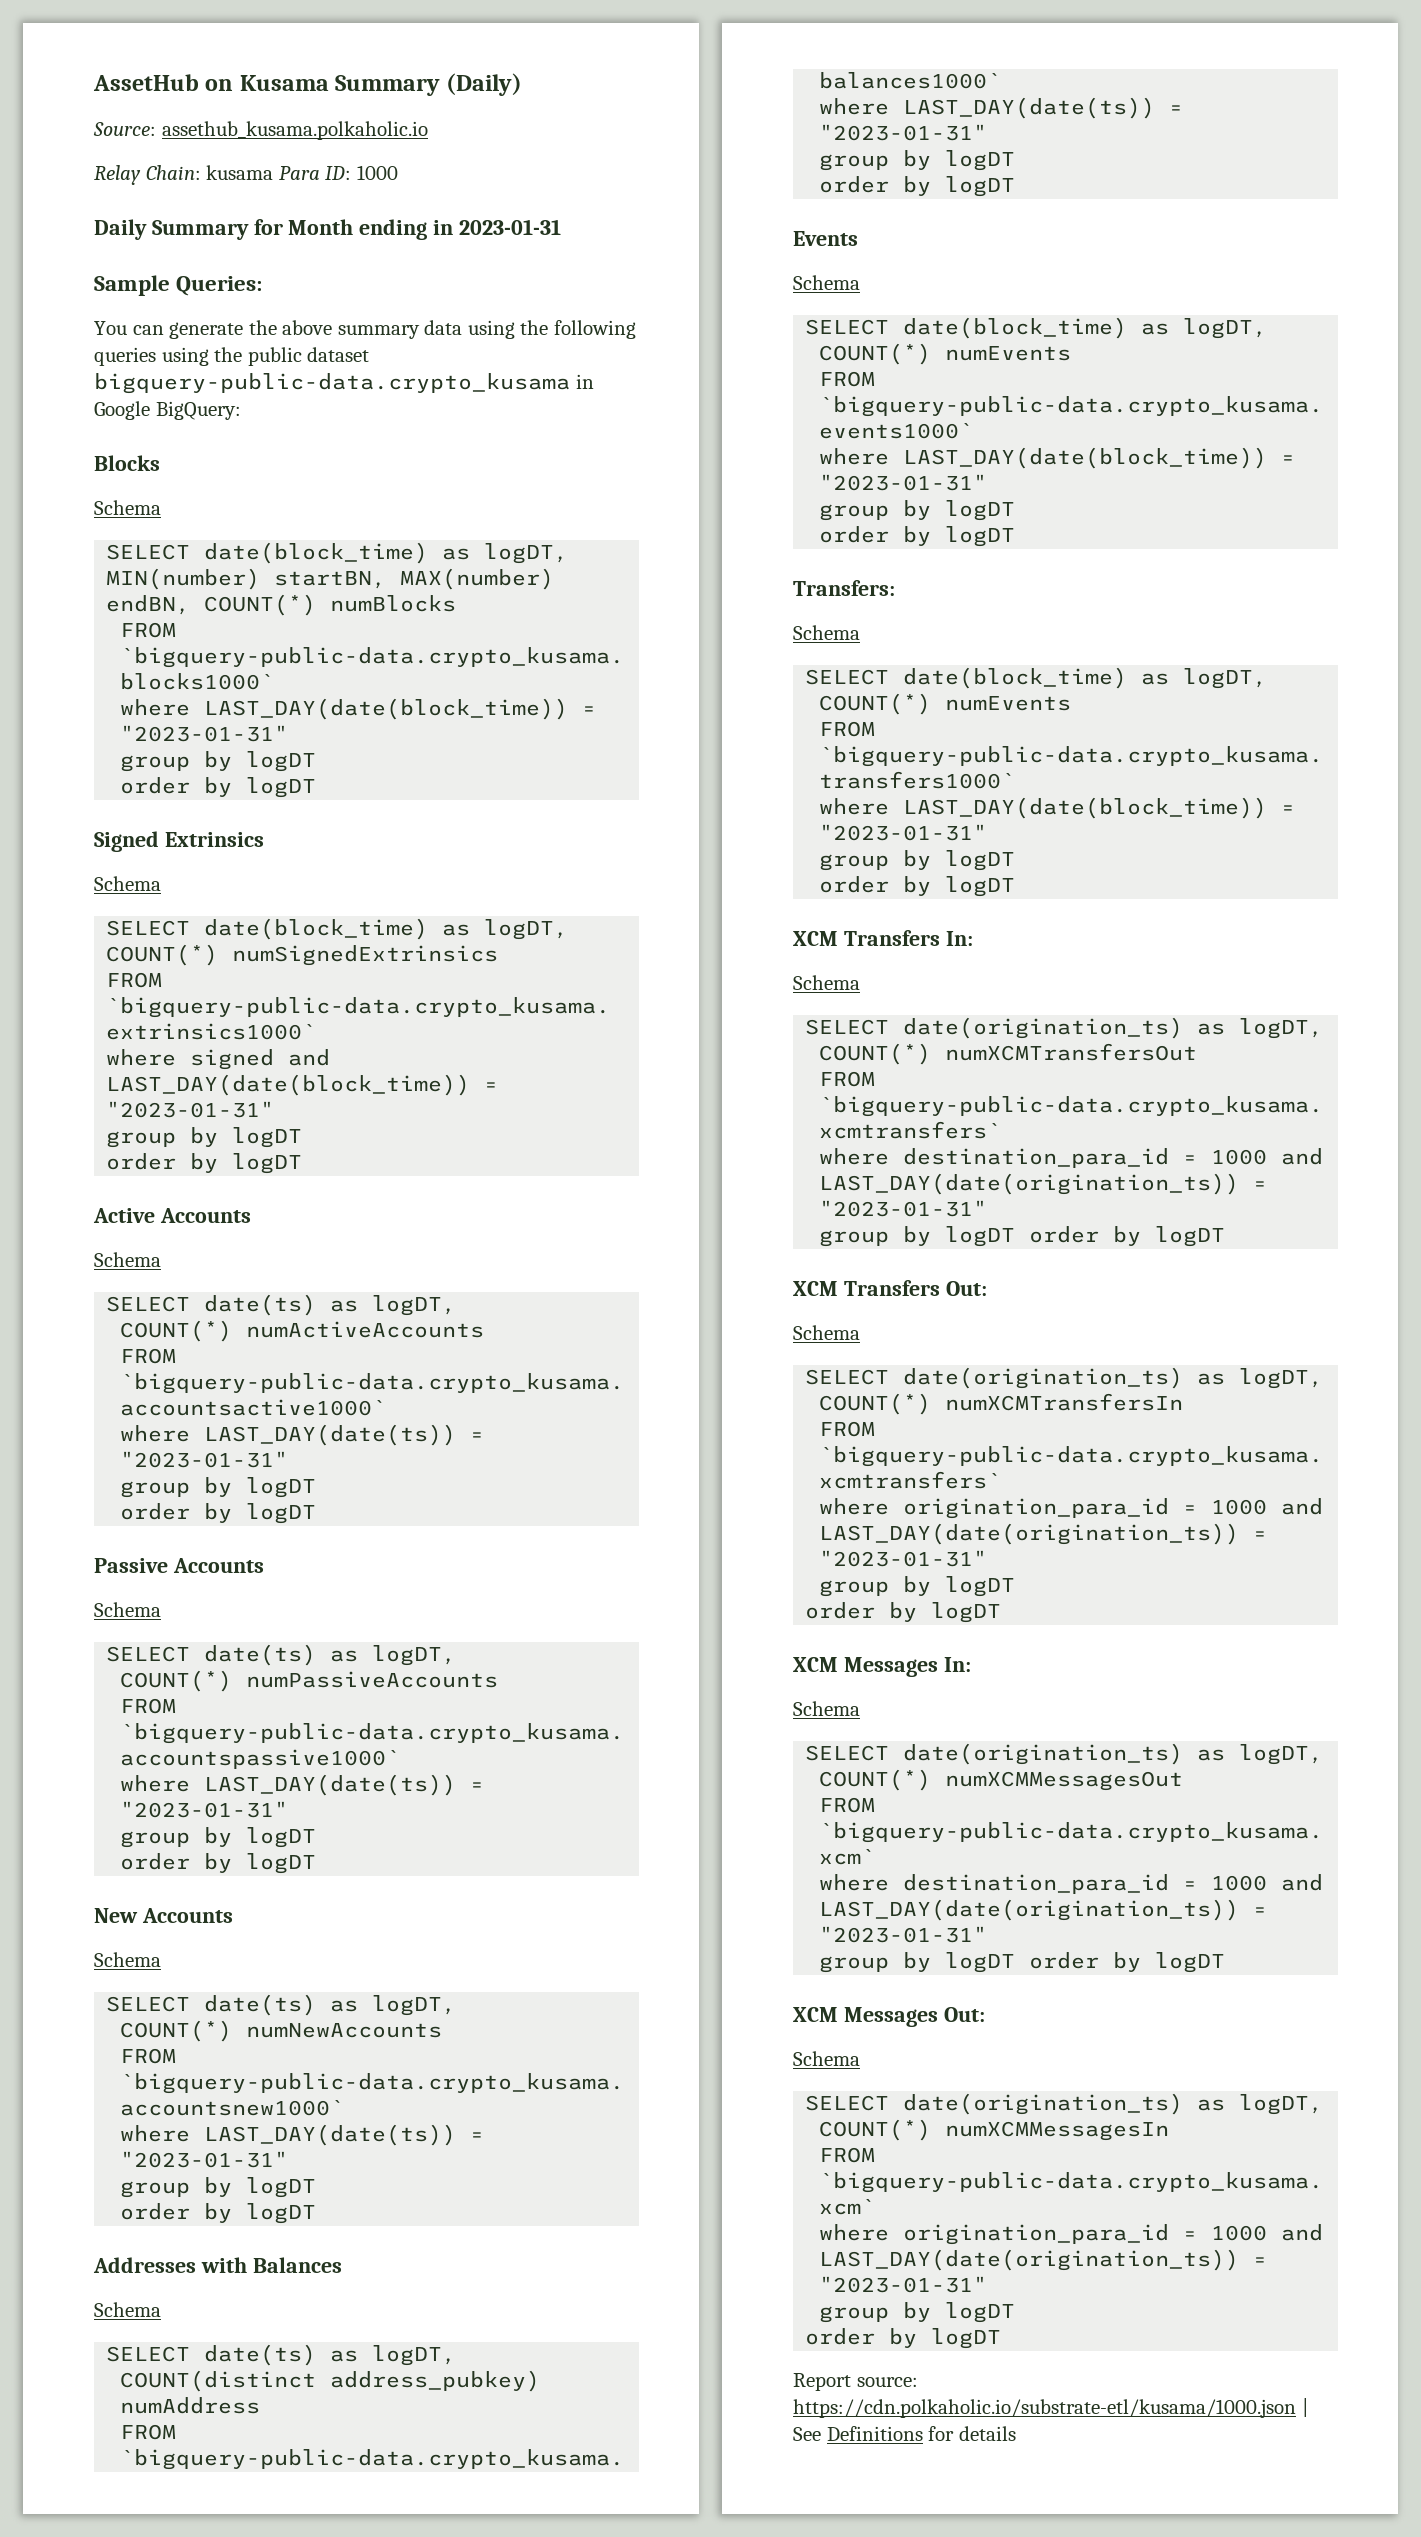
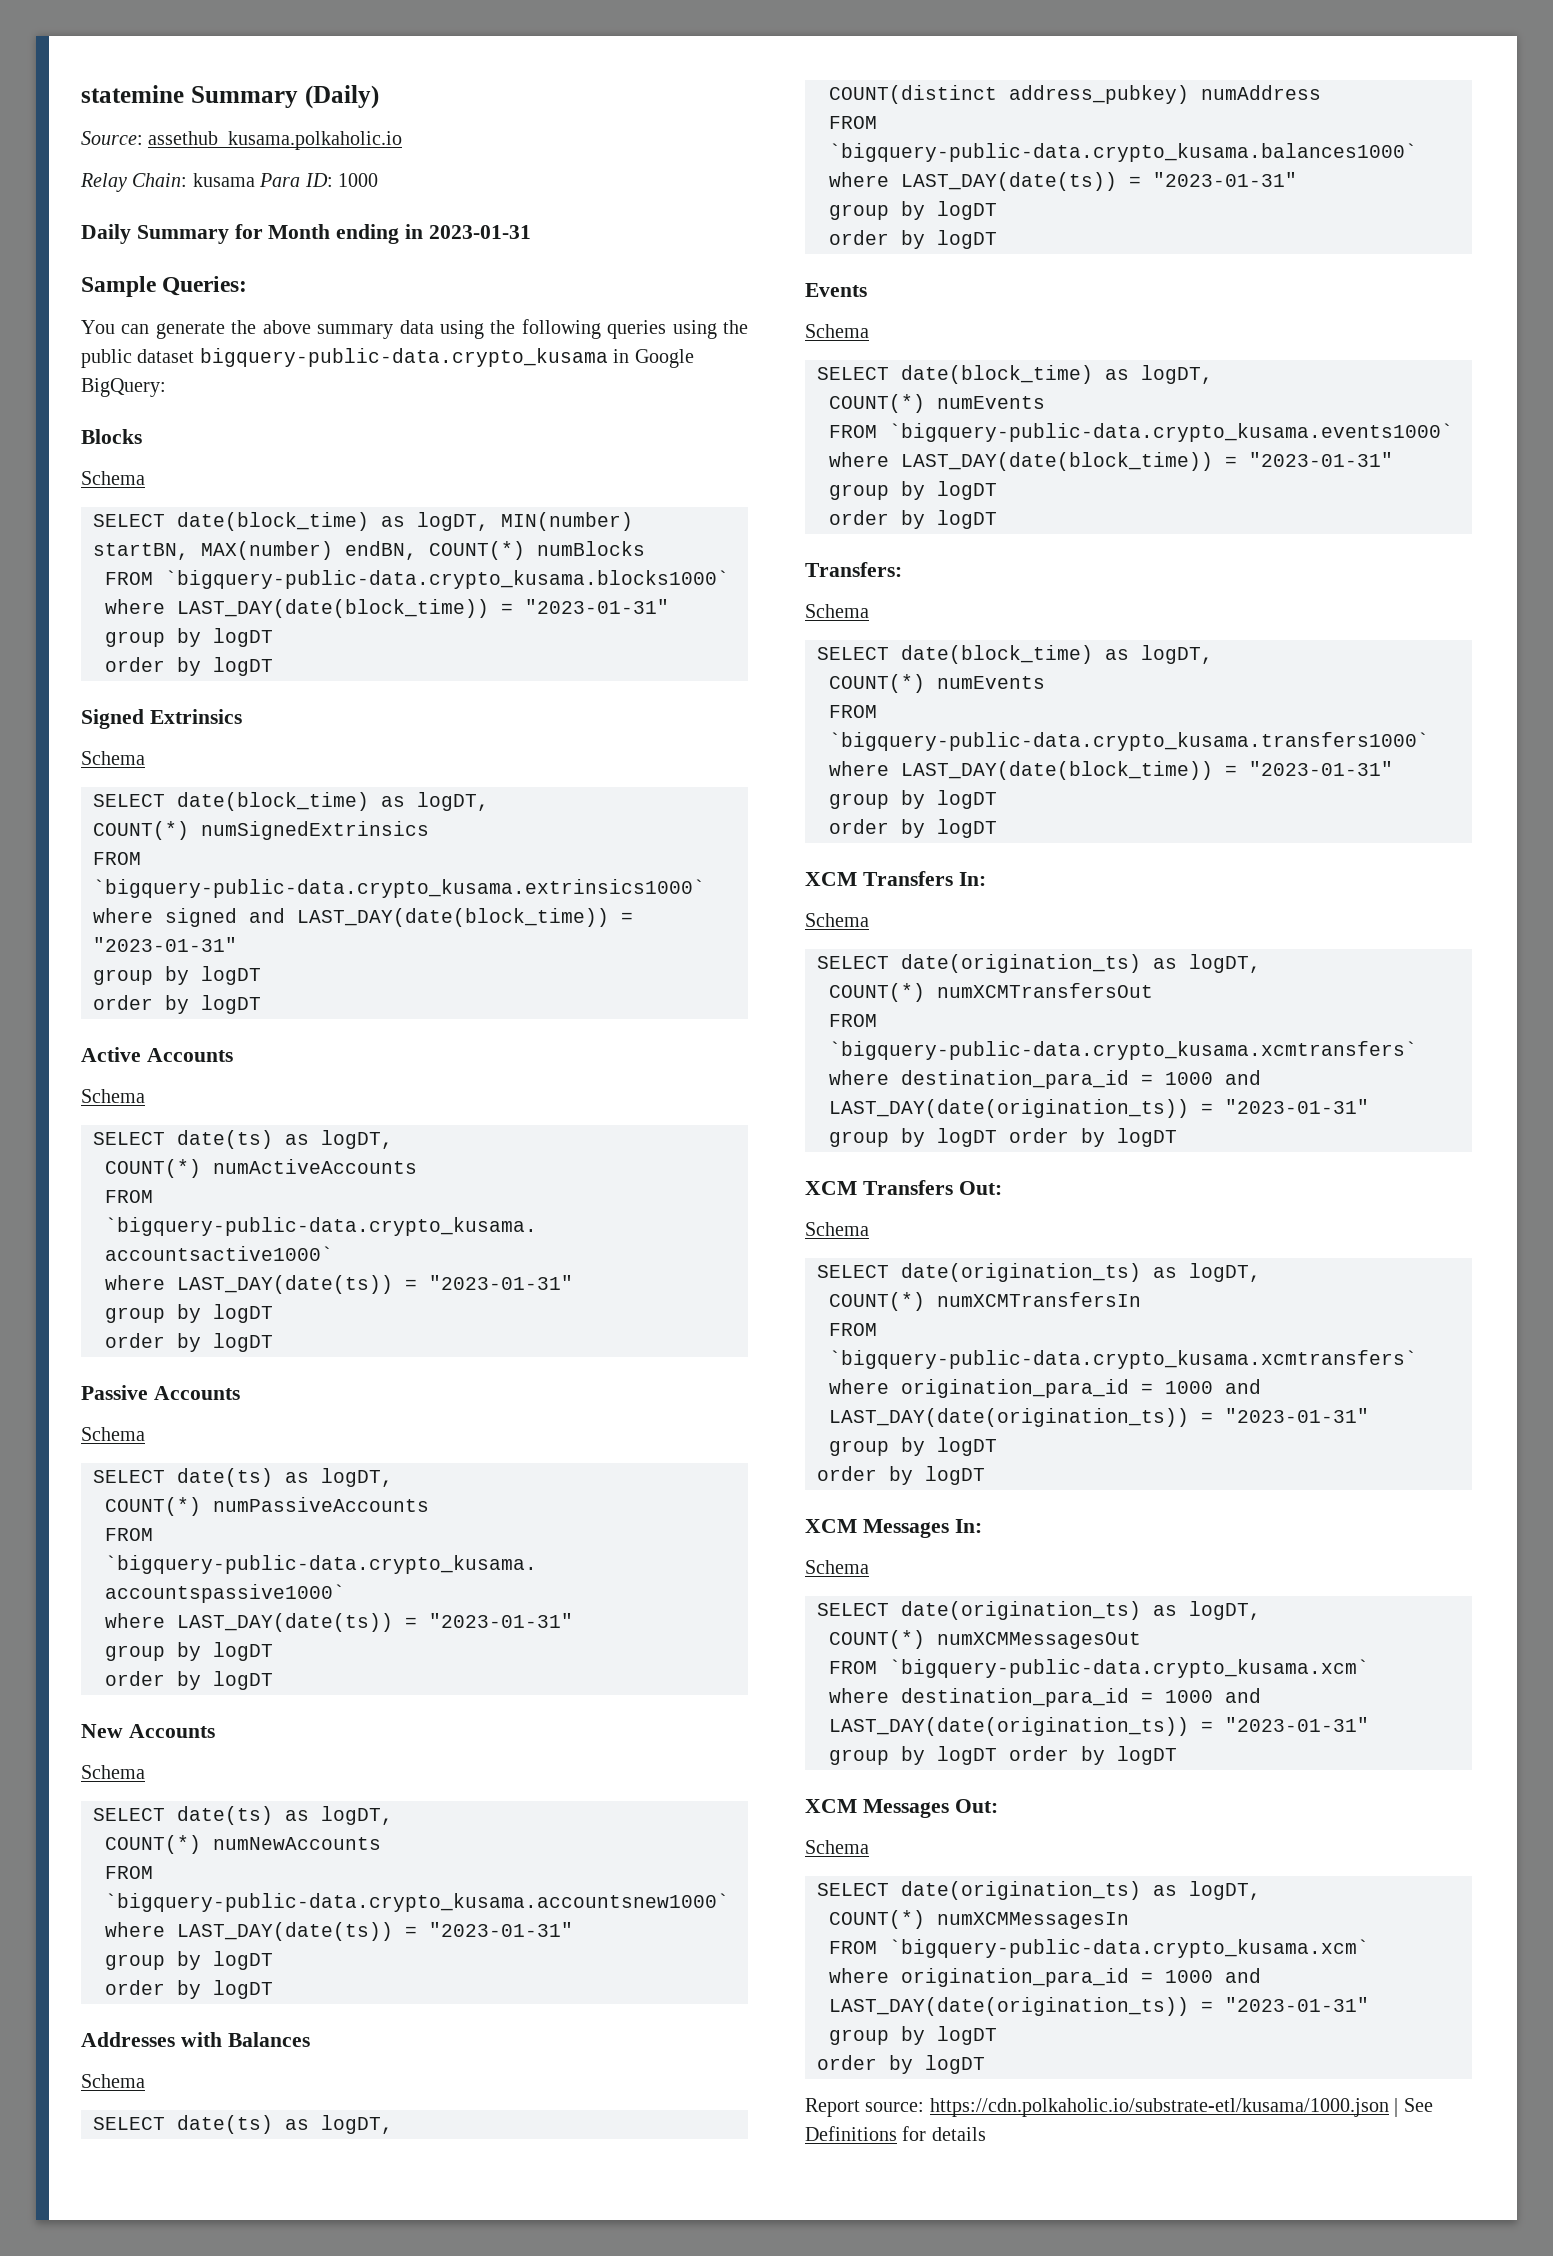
[93,74,329,91] AssetHub on Kusama -> [81,85,184,103] statemine

